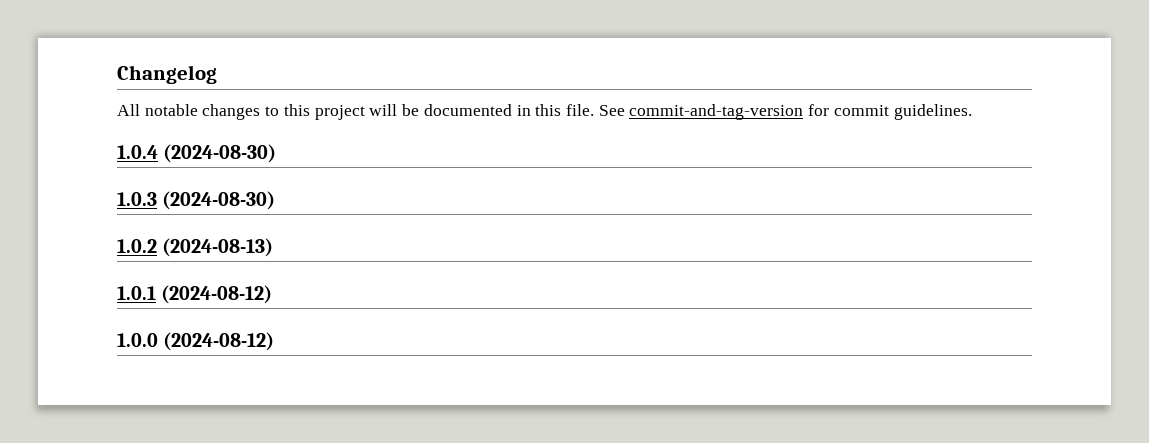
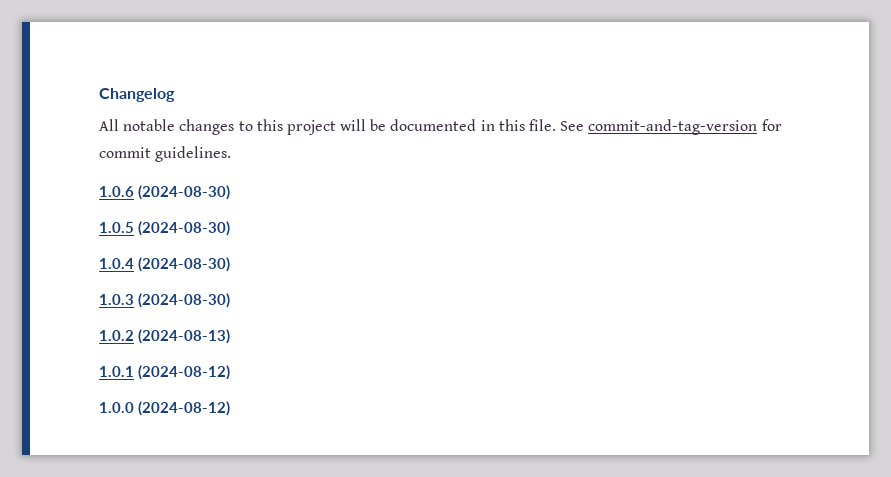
(972, 112) none -> [99,185,230,200] [99,221,230,236] // 1.0.6 (2024-08-30) // 1.0.5 (2024-08-30)

